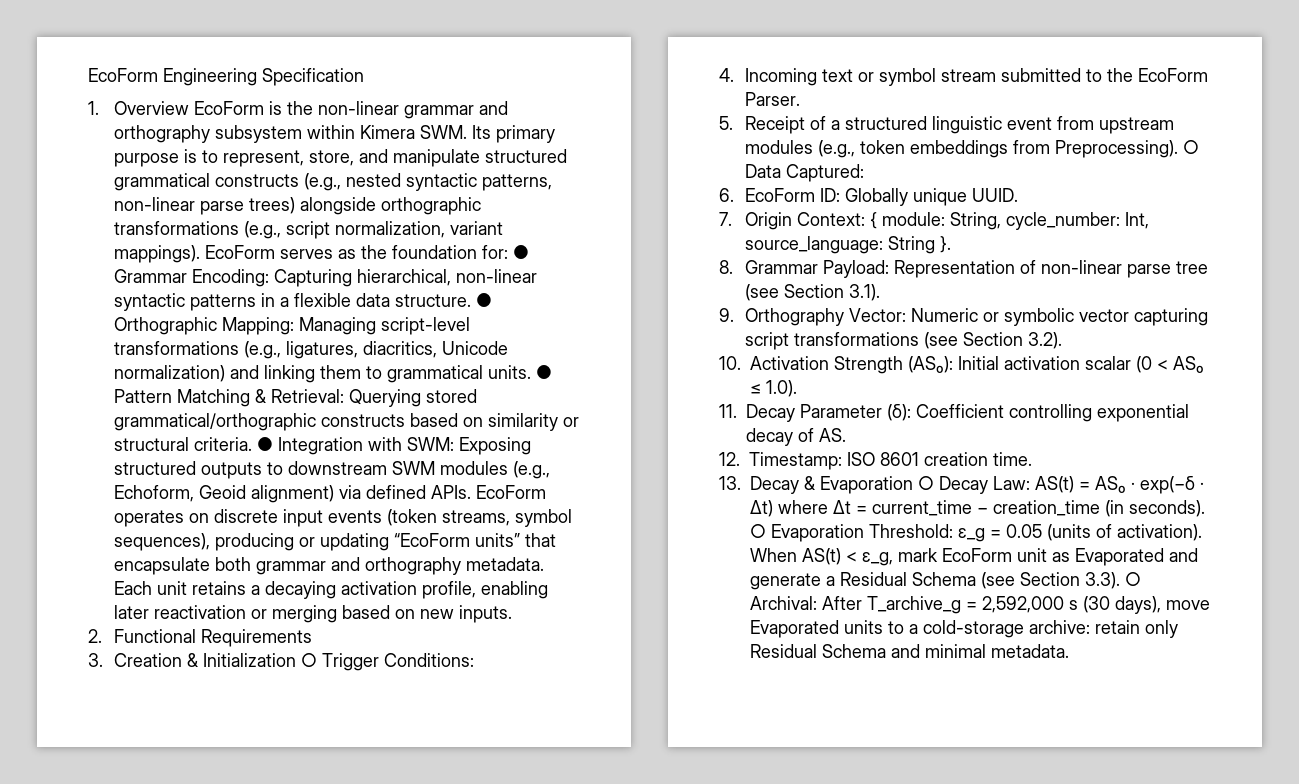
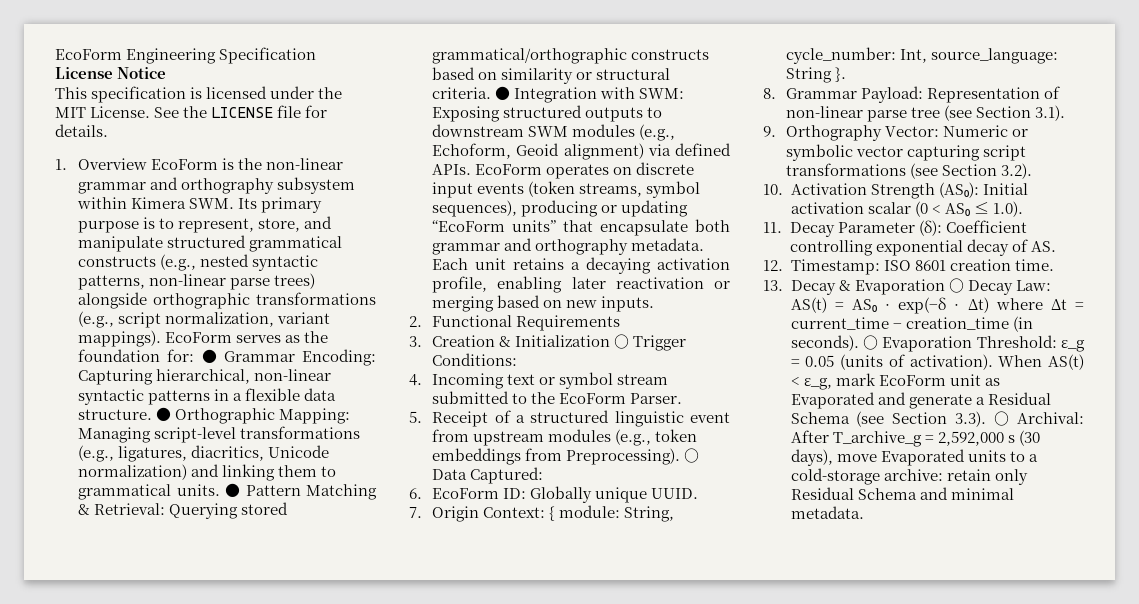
(364, 77) none -> [55,67,167,79] [55,86,343,103] [55,105,328,118] [55,124,108,137] License Notice // This specification is licensed under the MIT License. See the LICENSE file for details.

